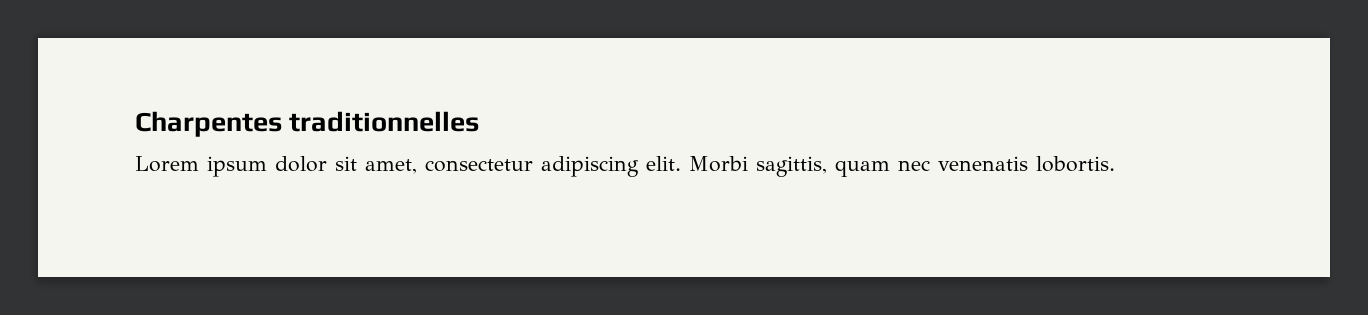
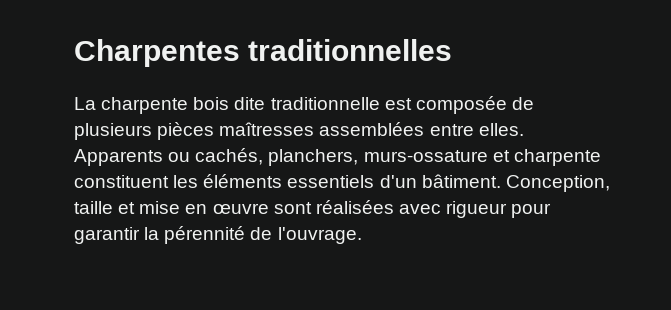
[135,156,1115,177] Lorem ipsum dolor sit amet, consectetur adipiscing elit. Morbi sagittis, quam nec venenatis lobortis. -> [74,96,534,114] [74,122,524,140] [74,148,601,166] [74,174,610,192] [74,200,552,218] [74,226,362,244] La charpente bois dite traditionnelle est composée de plusieurs pièces maîtresses assemblées entre elles. Apparents ou cachés, planchers, murs-ossature et charpente constituent les éléments essentiels d'un bâtiment. Conception, taille et mise en œuvre sont réalisées avec rigueur pour garantir la pérennité de l'ouvrage.

